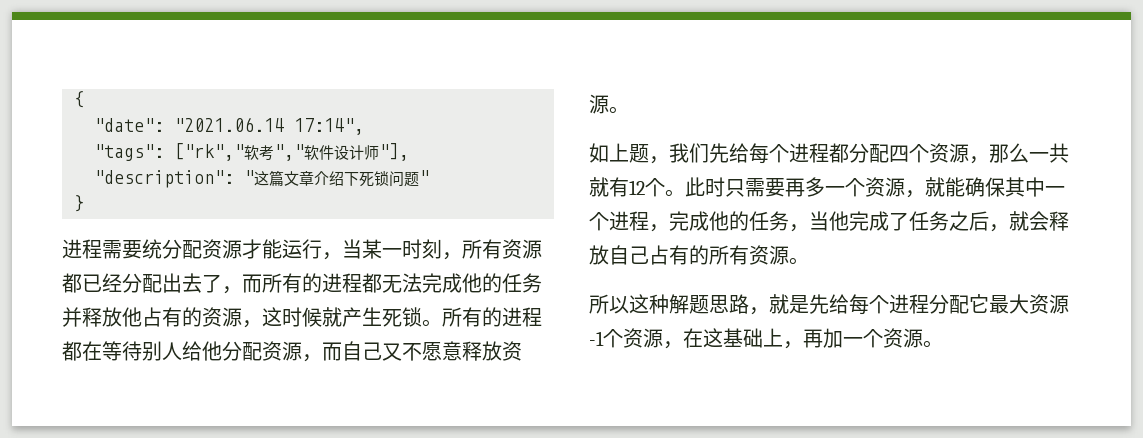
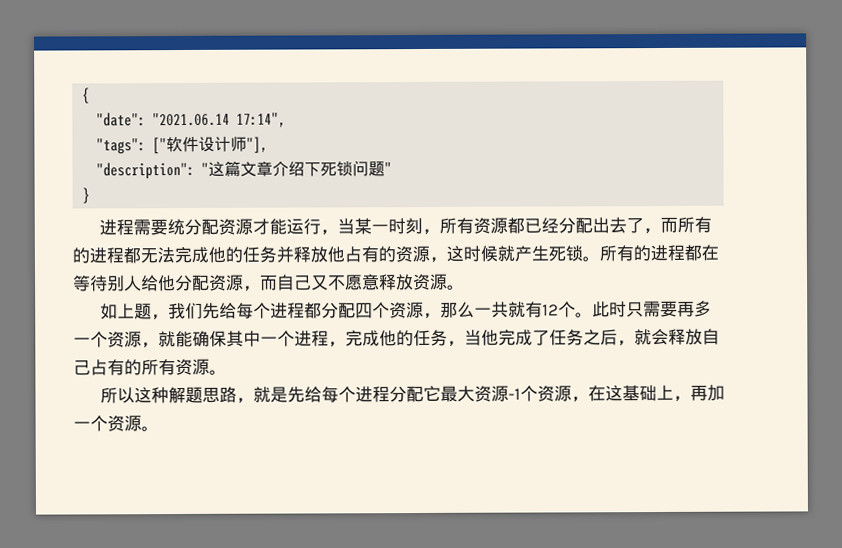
[174,143,304,161] ["rk","软考"," -> [152,137,168,155] ["

